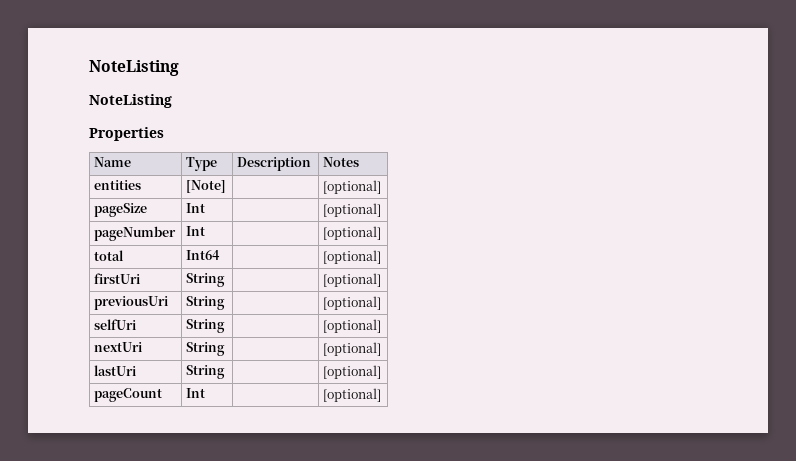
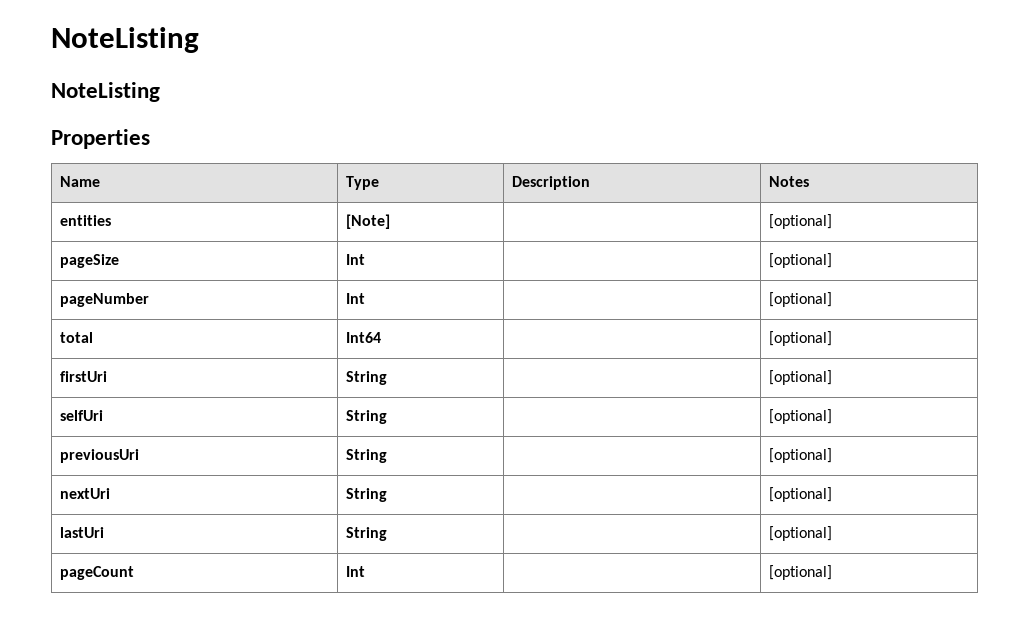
[94,296,169,310] [186,296,226,310] [323,296,382,310] [94,319,137,330] previousUri | String | | [optional] // selfUri -> [59,410,103,421] [345,410,387,424] [768,409,832,424] [59,449,139,463] selfUri | String | | [optional] // previousUri

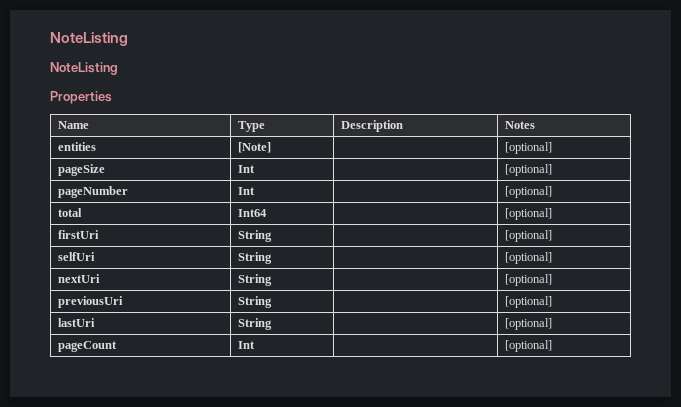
[59,449,139,463] [345,449,387,463] [768,448,832,463] [59,488,110,499] previousUri | String | | [optional] // nextUri -> [57,274,100,283] [237,274,272,286] [504,274,552,286] [57,296,123,308] nextUri | String | | [optional] // previousUri

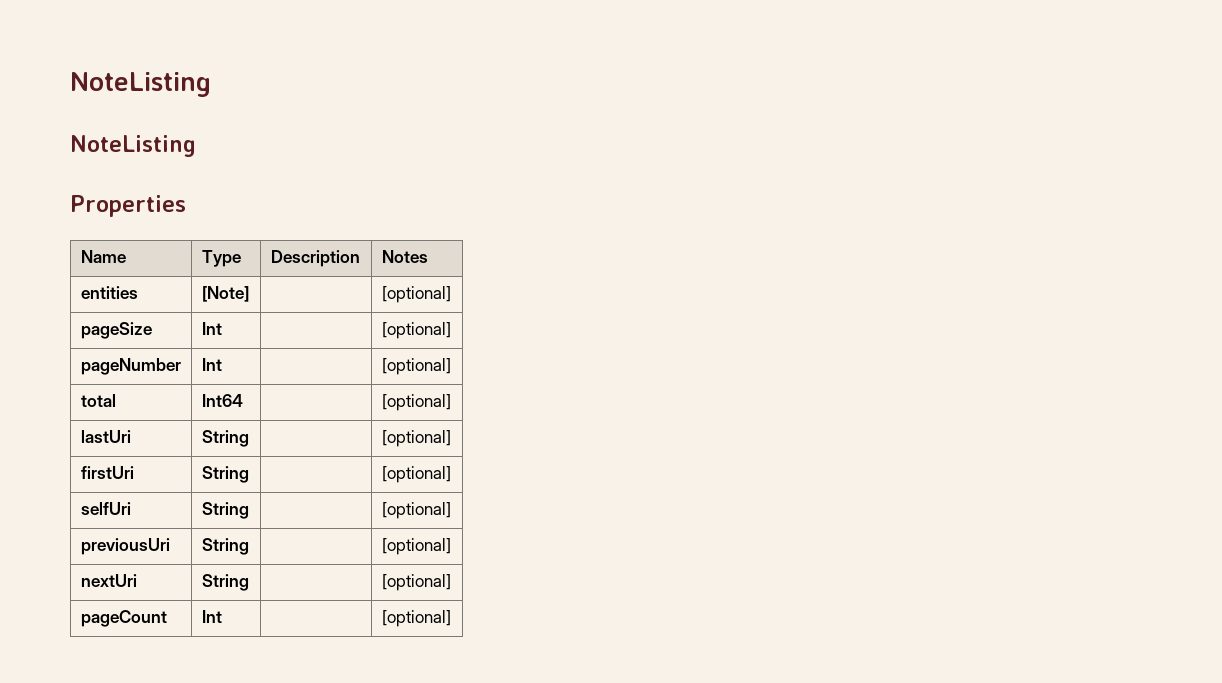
(552, 214) none -> [80,430,131,443] [201,430,249,447] [381,430,451,447] // lastUri | String | | [optional]
[57,274,100,283] [237,274,272,286] [504,274,552,286] // nextUri | String | | [optional] -> (451, 510) none
[57,318,95,327] lastUri -> [80,574,137,587] nextUri

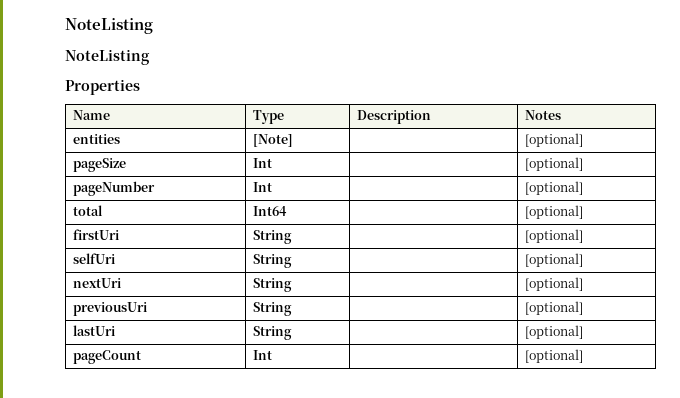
[80,430,131,443] [201,430,249,447] [381,430,451,447] // lastUri | String | | [optional] -> (583, 212) none
(451, 510) none -> [72,278,121,288] [252,278,292,292] [524,277,583,291] // nextUri | String | | [optional]
[80,574,137,587] nextUri -> [72,325,115,336] lastUri

